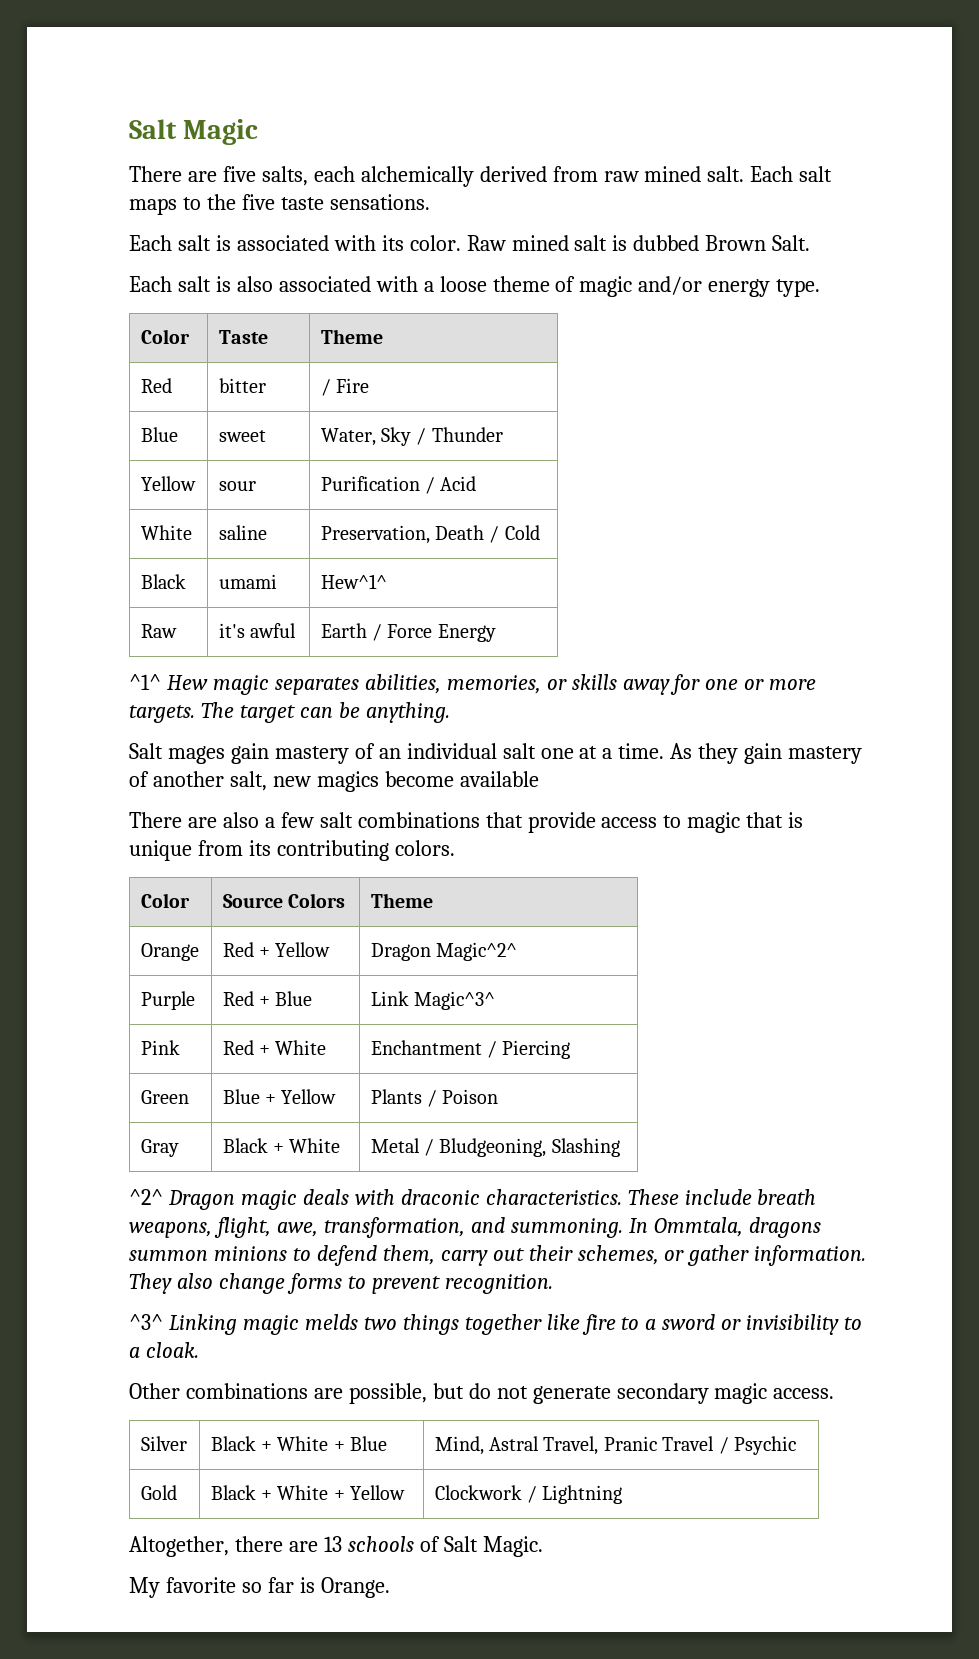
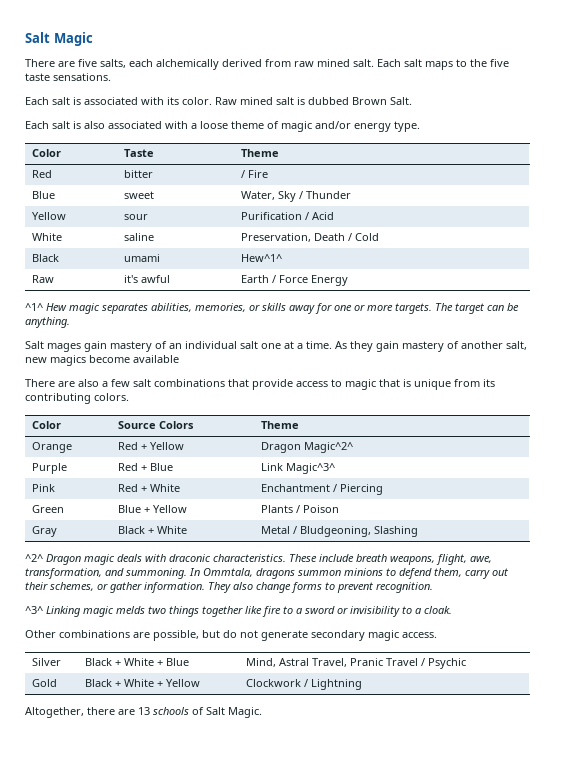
[129,1577,390,1598] // My favorite so far is Orange. -> (262, 712) none

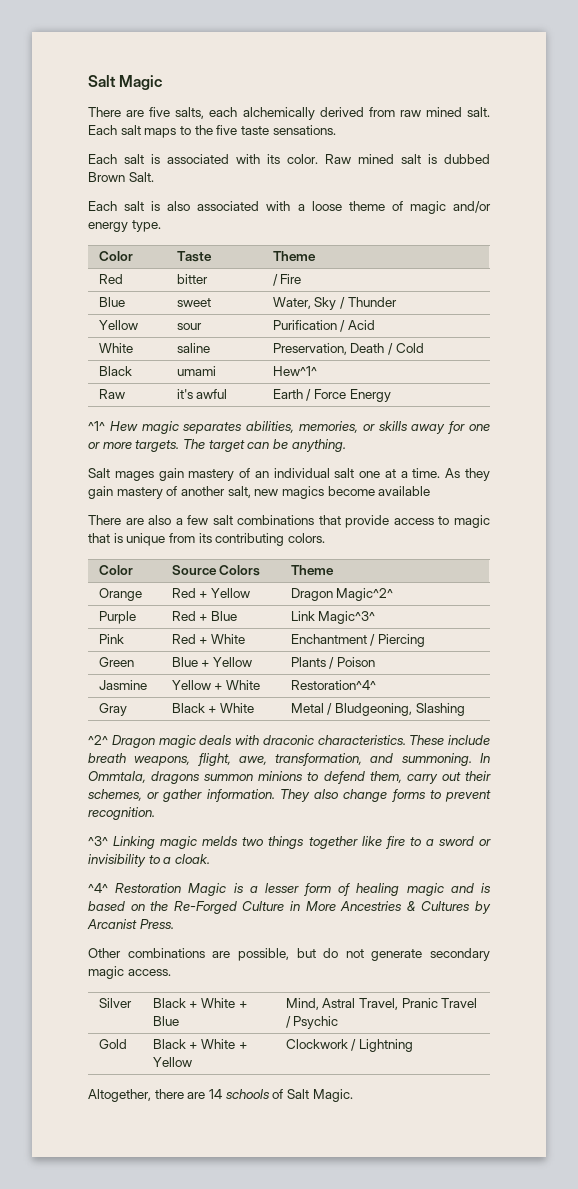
(340, 509) none -> [98,680,147,690] [171,680,261,690] [290,680,376,690] // Jasmine | Yellow + White | Restoration^4^
(452, 610) none -> [88,883,492,896] [88,901,492,914] [87,919,174,929] // ^4^ Restoration Magic is a lesser form of healing magic and is based on the Re-Forged Culture in More Ancestries & Cultures by Arcanist Press.
[138,707,150,715] 13 -> [208,1089,222,1099] 14

